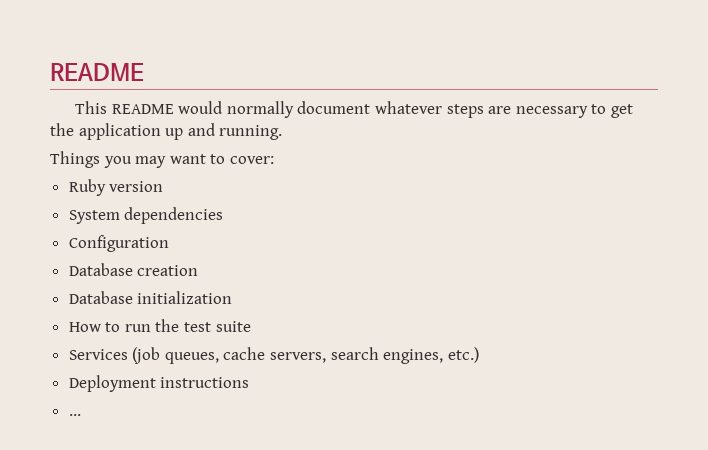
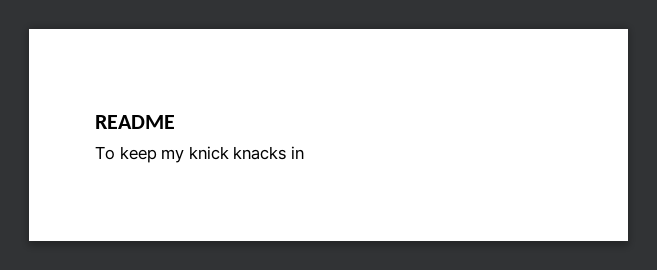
[75,101,633,118] [50,123,283,140] [50,151,274,168] [68,179,164,196] [68,207,224,224] [68,235,169,252] [68,263,199,276] [68,291,233,304] [68,319,251,332] [68,347,479,364] [68,375,250,392] [68,414,81,416] This README would normally document whatever steps are necessary to get the application up and running. // Things you may want to cover: // Ruby version // System dependencies // Configuration // Database creation // Database initialization // How to run the test suite // Services (job queues, cache servers, search engines, etc.) // Deployment instructions // ... -> [95,146,304,163] To keep my knick knacks in

